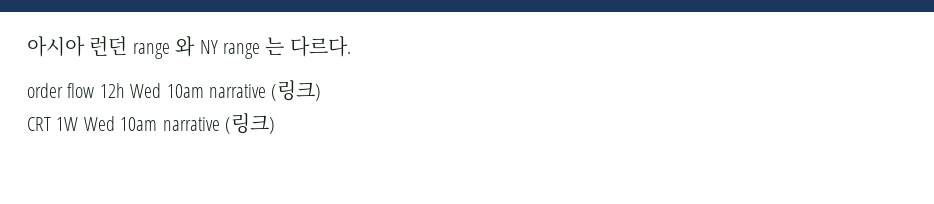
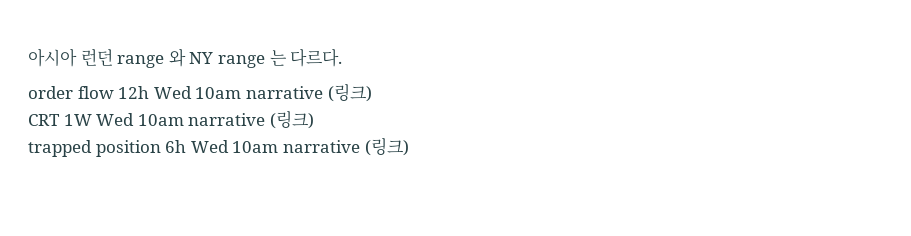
(275, 123) none -> [28,137,409,157] // trapped position 6h Wed 10am narrative (링크)

